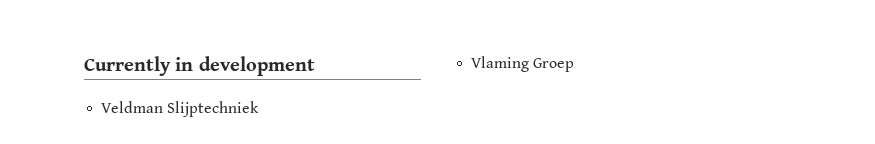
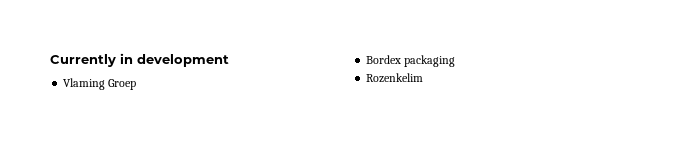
[101,101,260,117] // Veldman Slijptechniek -> (229, 60) none
(575, 65) none -> [366,55,456,67] [366,73,424,83] // Bordex packaging // Rozenkelim

